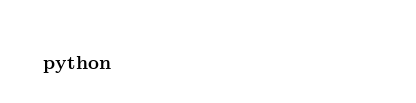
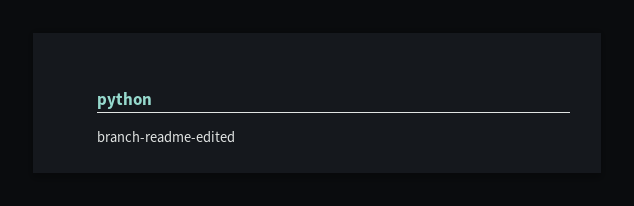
(111, 64) none -> [97,131,235,143] // branch-readme-edited

